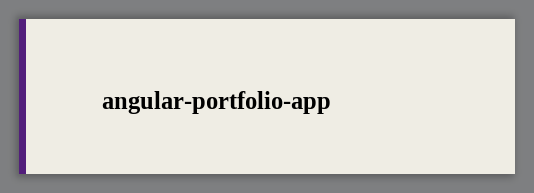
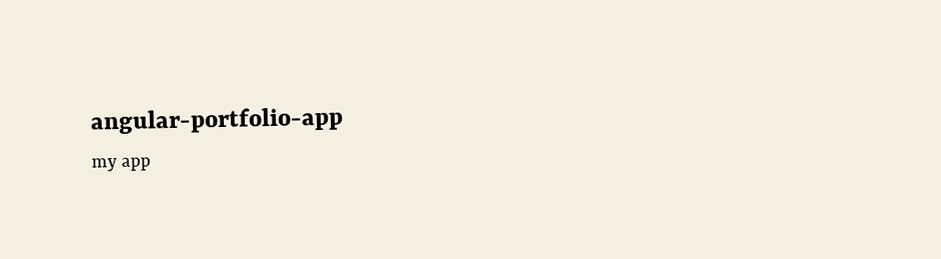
(331, 102) none -> [91,157,152,172] // my app

